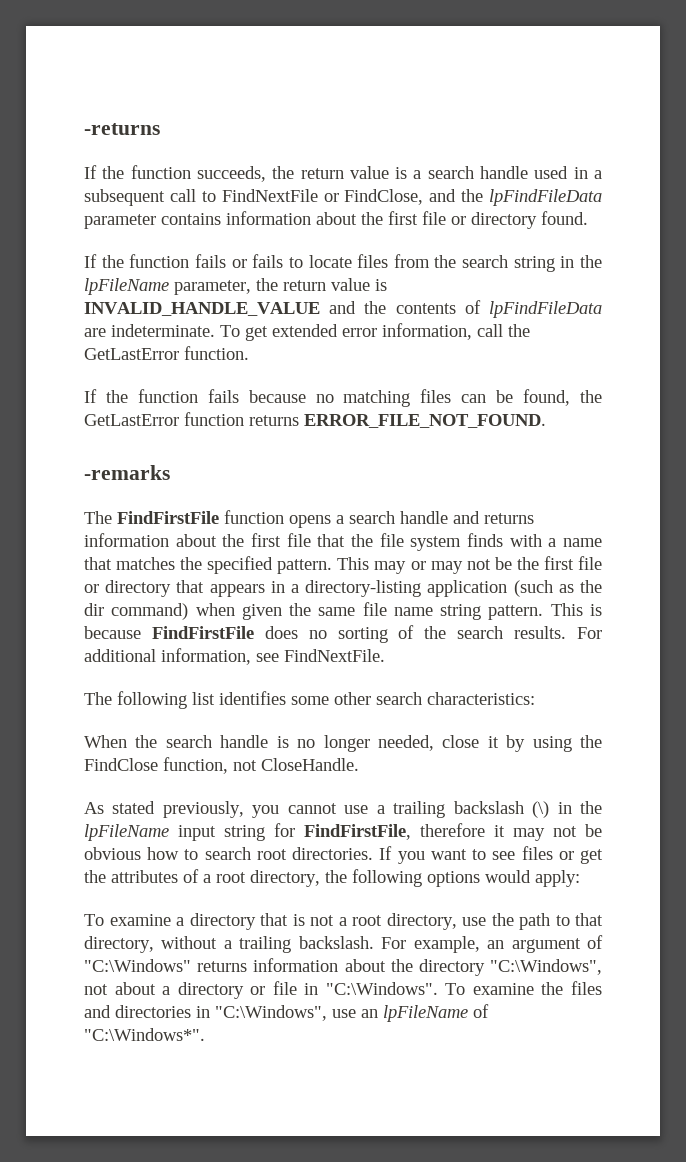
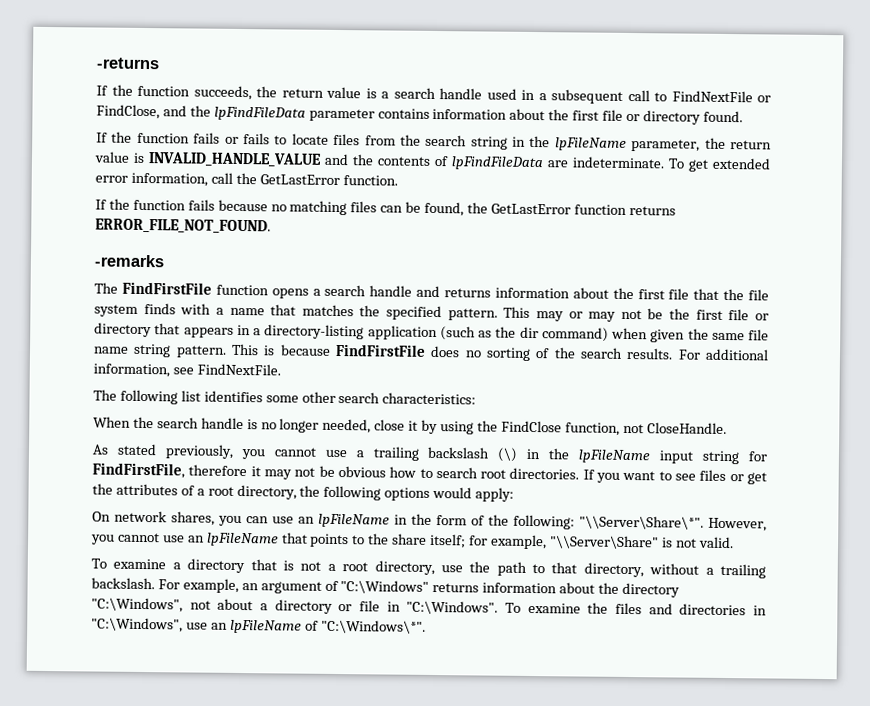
(580, 878) none -> [92,510,767,532] [91,532,734,550] // On network shares, you can use an lpFileName in the form of the following: "\\Server\Share\*". However, you cannot use an lpFileName that points to the share itself; for example, "\\Server\Share" is not valid.
[84,1028,205,1041] "C:\Windows*". -> [320,619,426,634] "C:\Windows\*".

